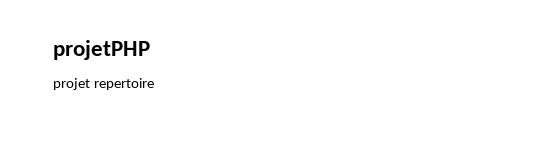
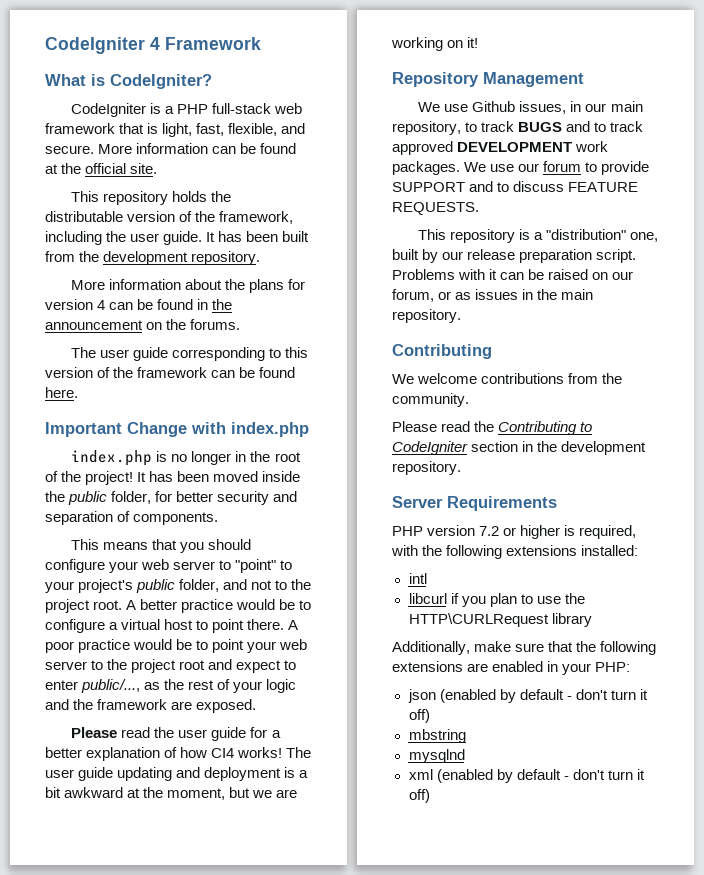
[53,40,150,60] [53,78,154,90] projetPHP // projet repertoire -> [45,37,261,54] [45,74,212,89] [71,103,303,117] [45,123,306,137] [45,143,297,154] [45,163,158,174] [71,191,232,205] [45,211,294,224] [45,231,310,245] [45,251,261,265] [71,279,306,293] [45,299,233,310] [45,319,241,330] [71,347,309,361] [45,367,296,378] [45,387,78,398] [45,422,309,437] [71,450,301,466] [45,471,301,485] [45,491,298,505] [45,511,219,525] [71,539,252,553] [45,559,293,573] [45,579,312,593] [45,599,312,613] [45,619,299,633] [45,639,308,653] [45,659,297,673] [45,679,297,693] [45,699,257,713] [71,727,281,741] [45,747,312,761] [45,767,309,781] [45,787,298,800] [391,37,479,51] [392,72,584,87] [418,101,643,114] [392,121,644,135] [392,141,609,155] [392,161,650,175] [392,181,639,192] [392,202,479,215] [418,229,659,243] [392,249,637,263] [392,269,634,280] [392,289,594,302] [392,309,461,323] [392,344,492,359] [392,373,623,384] [392,393,469,407] [392,421,593,435] [392,441,647,455] [392,461,461,475] [392,496,557,511] [392,525,637,539] [391,545,639,559] [408,573,427,584] [408,593,585,607] [408,613,592,627] [392,641,657,655] [392,661,631,675] [407,689,648,703] [408,709,430,723] [408,729,466,743] [408,749,465,763] [408,769,645,783] [408,789,430,803] CodeIgniter 4 Framework // What is CodeIgniter? // CodeIgniter is a PHP full-stack web framework that is light, fast, flexible, and secure. More information can be found at the official site. // This repository holds the distributable version of the framework, including the user guide. It has been built from the development repository. // More information about the plans for version 4 can be found in the announcement on the forums. // The user guide corresponding to this version of the framework can be found here. // Important Change with index.php // index.php is no longer in the root of the project! It has been moved inside the public folder, for better security and separation of components. // This means that you should configure your web server to "point" to your project's public folder, and not to the project root. A better practice would be to configure a virtual host to point there. A poor practice would be to point your web server to the project root and expect to enter public/..., as the rest of your logic and the framework are exposed. // Please read the user guide for a better explanation of how CI4 works! The user guide updating and deployment is a bit awkward at the moment, but we are working on it! // Repository Management // We use Github issues, in our main repository, to track BUGS and to track approved DEVELOPMENT work packages. We use our forum to provide SUPPORT and to discuss FEATURE REQUESTS. // This repository is a "distribution" one, built by our release preparation script. Problems with it can be raised on our forum, or as issues in the main repository. // Contributing // We welcome contributions from the community. // Please read the Contributing to CodeIgniter section in the development repository. // Server Requirements // PHP version 7.2 or higher is required, with the following extensions installed: // intl // libcurl if you plan to use the HTTP\CURLRequest library // Additionally, make sure that the following extensions are enabled in your PHP: // json (enabled by default - don't turn it off) // mbstring // mysqlnd // xml (enabled by default - don't turn it off)

